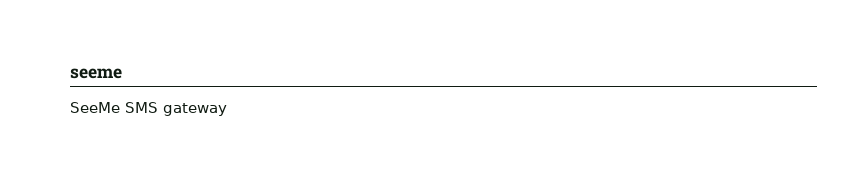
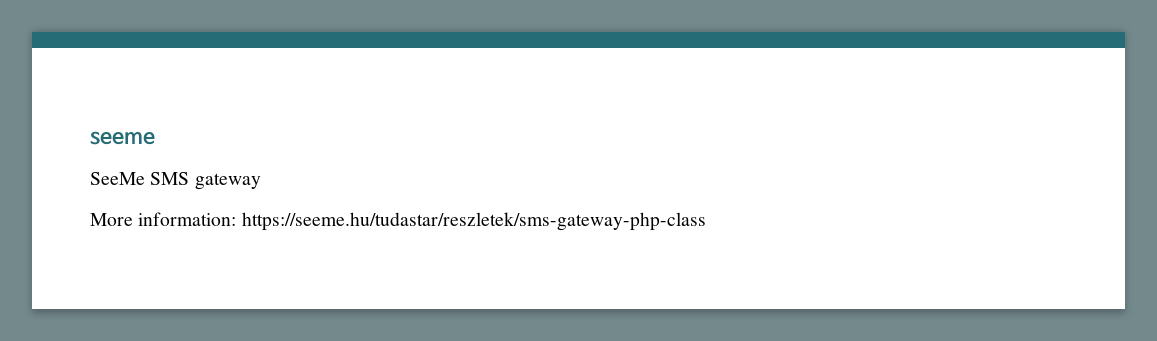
(227, 109) none -> [90,212,706,231] // More information: https://seeme.hu/tudastar/reszletek/sms-gateway-php-class

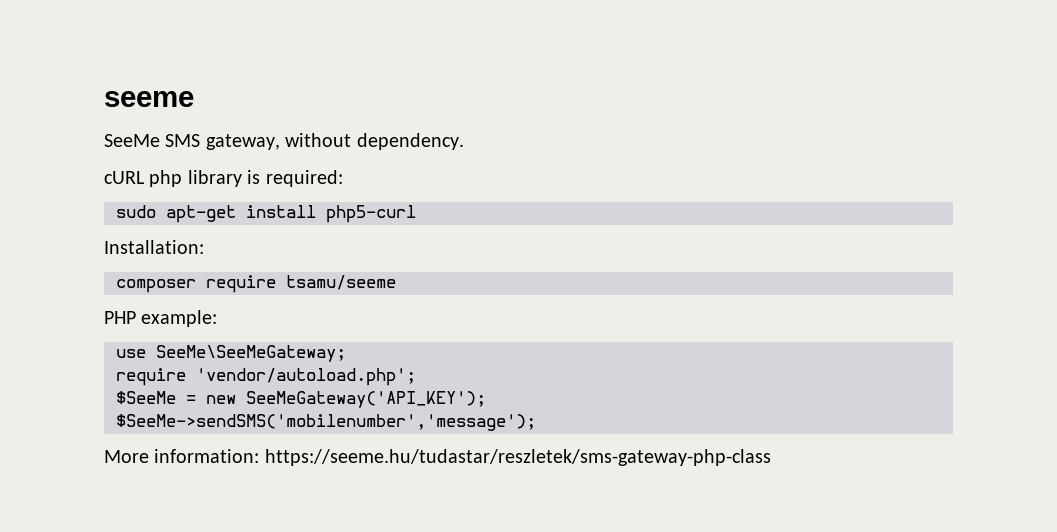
[194,173,261,190] gateway -> [205,133,464,150] [104,170,343,187] [116,205,416,223] [104,240,204,254] [116,275,396,293] [104,310,218,327] [116,345,346,362] [116,368,416,386] [116,391,486,408] [116,414,536,431] gateway, without dependency. // cURL php library is required: // sudo apt-get install php5-curl // Installation: // composer require tsamu/seeme // PHP example: // use SeeMe\SeeMeGateway; // require 'vendor/autoload.php'; // $SeeMe = new SeeMeGateway('API_KEY'); // $SeeMe->sendSMS('mobilenumber','message');

